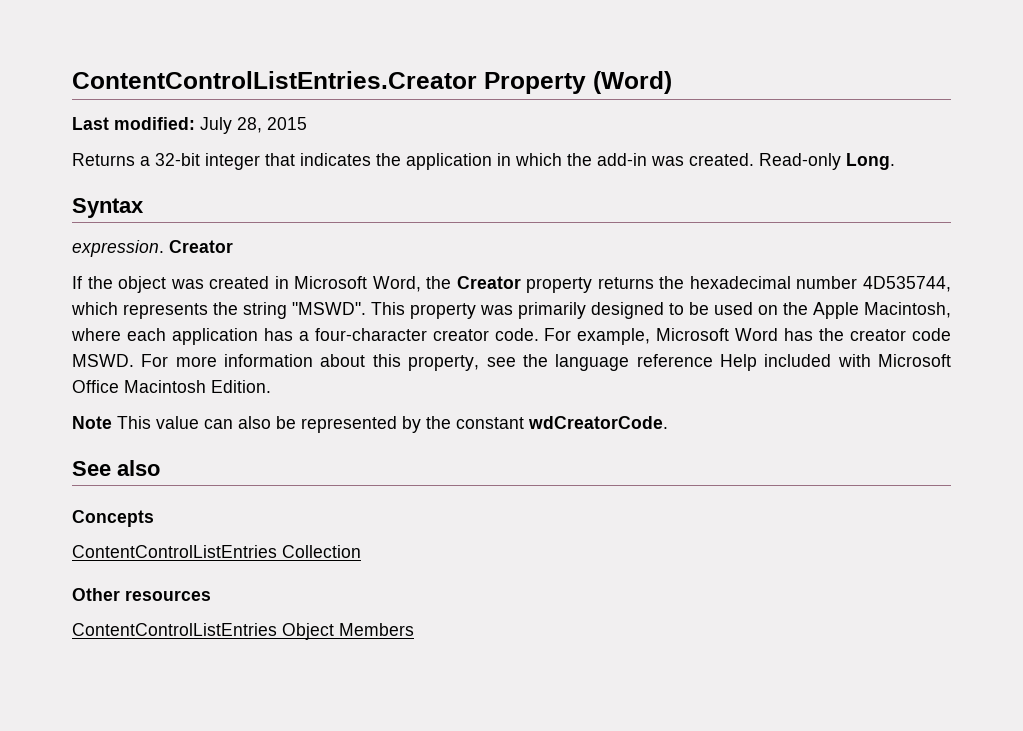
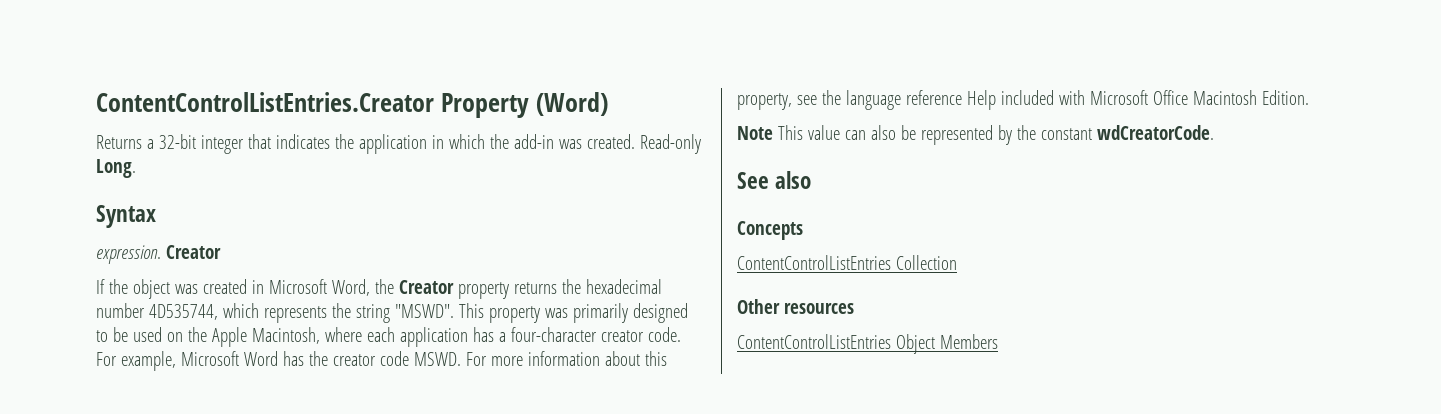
[72,117,307,134] // Last modified: July 28, 2015 -> (609, 104) none

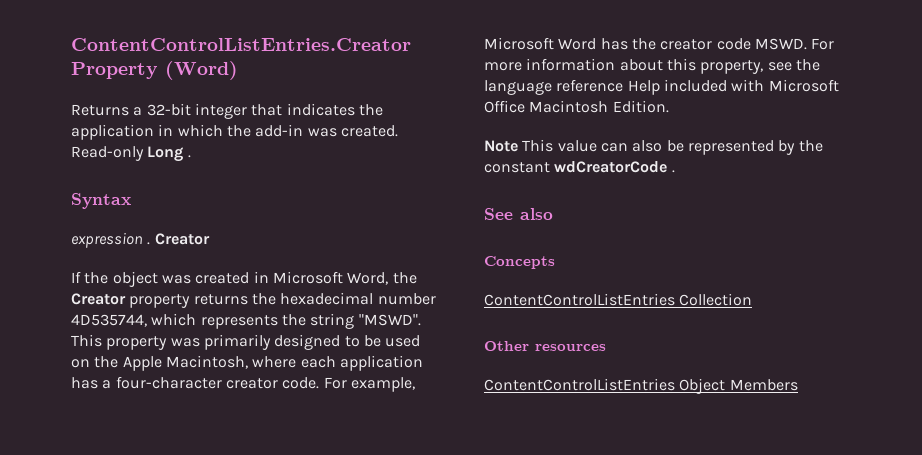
[96,159,136,178] Long. -> [147,146,191,162] Long .
[96,245,161,264] expression. -> [71,232,151,248] expression .
[1096,125,1214,140] wdCreatorCode. -> [554,161,675,173] wdCreatorCode .

